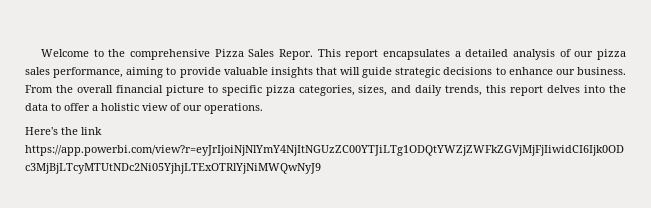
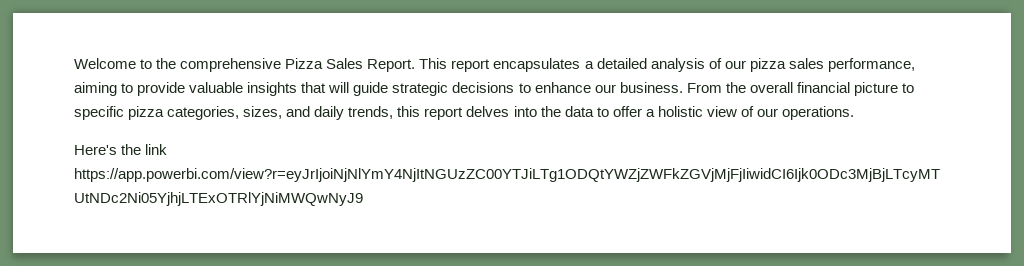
[279,49,314,60] Repor. -> [367,59,416,72] Report.

